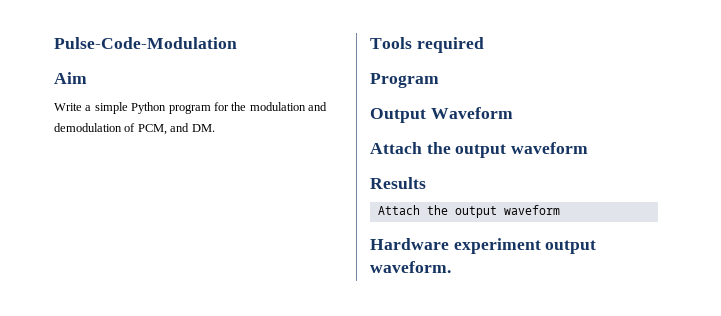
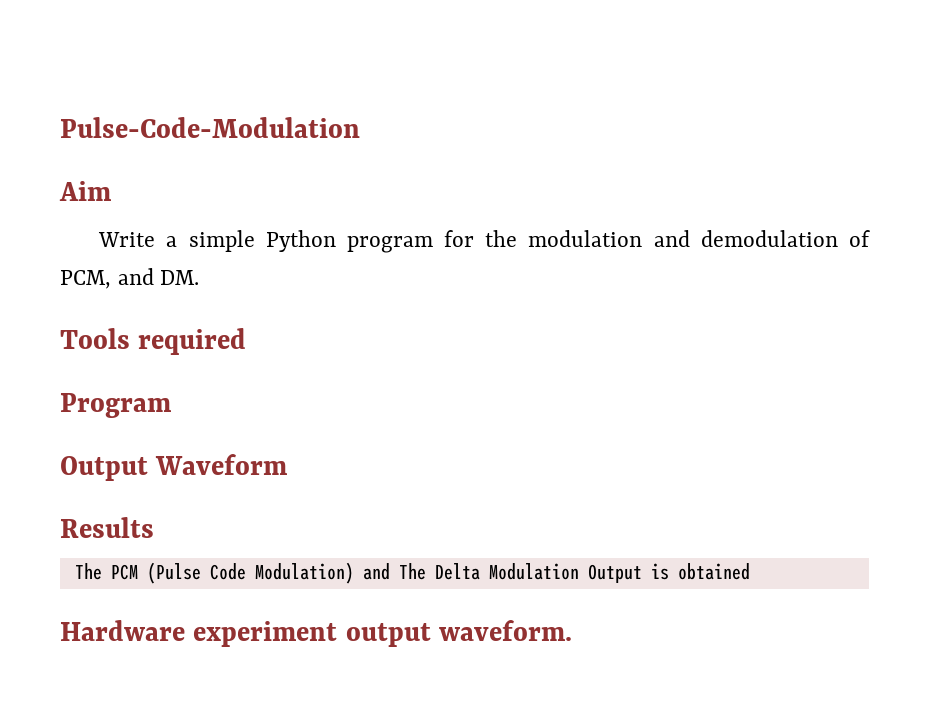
[370,142,589,158] [370,177,426,189] [377,205,560,218] Attach the output waveform // Results // Attach the output waveform -> [60,517,154,538] [74,562,750,584] Results // The PCM (Pulse Code Modulation) and The Delta Modulation Output is obtained

